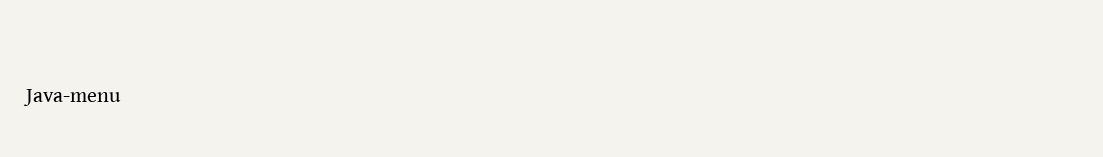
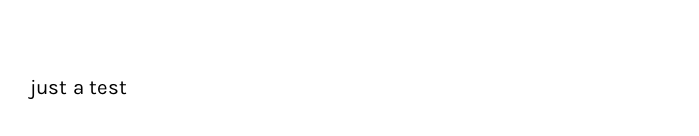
[23,89,121,106] Java-menu -> [28,79,128,100] just a test

